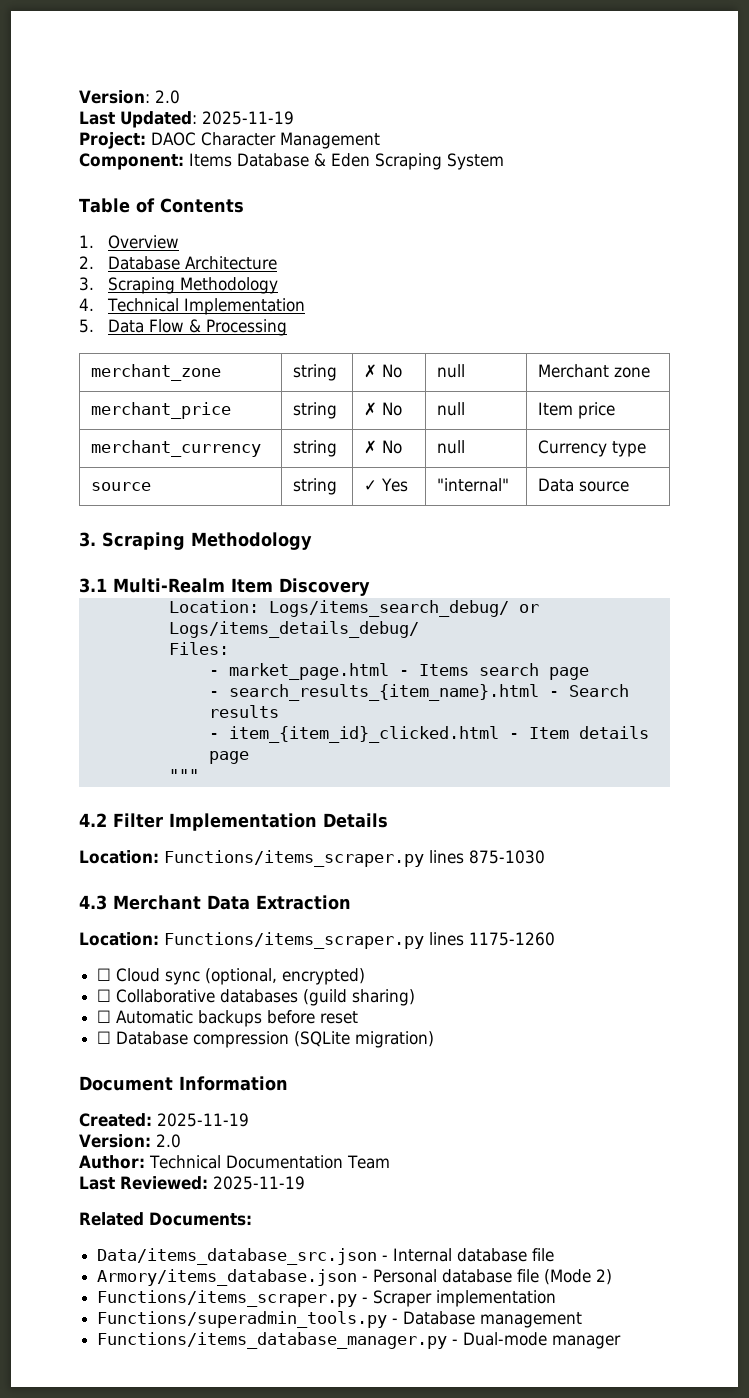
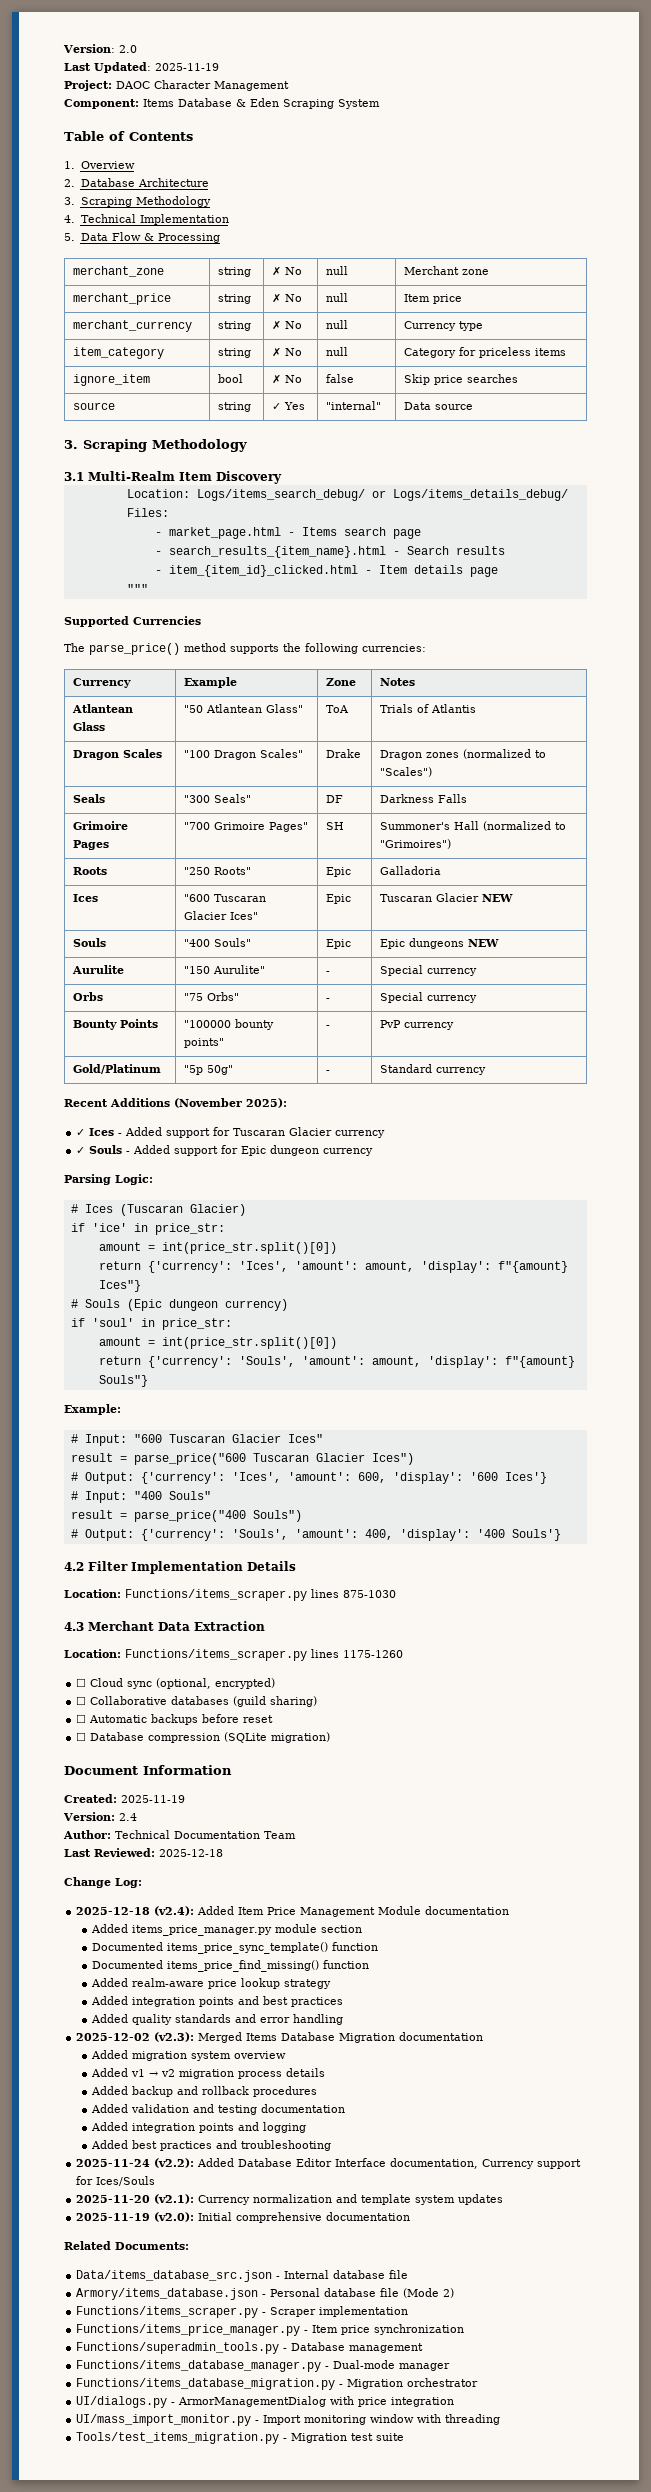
(647, 449) none -> [72,347,164,359] [217,348,251,358] [271,347,302,357] [325,347,348,356] [403,347,566,358] [72,374,150,386] [217,374,243,383] [271,374,302,384] [325,374,354,383] [403,374,518,385] // item_category | string | ✗ No | null | Category for priceless items // ignore_item | bool | ✗ No | false | Skip price searches
(199, 775) none -> [64,616,201,627] [64,643,426,655] [72,678,131,688] [183,677,237,688] [325,678,356,686] [379,678,415,686] [71,704,133,713] [72,722,105,731] [183,704,303,713] [325,705,349,713] [379,704,476,713] [72,749,162,760] [183,749,303,760] [325,749,361,758] [379,749,546,760] [379,767,432,777] [72,794,105,803] [183,794,251,803] [325,795,343,803] [379,794,467,803] [72,821,128,830] [72,840,109,850] [183,822,308,832] [325,822,344,830] [379,821,566,831] [379,839,451,849] [72,867,107,875] [183,867,251,875] [325,867,351,877] [379,866,441,875] [72,894,98,902] [183,894,266,902] [183,911,258,920] [325,894,351,904] [379,893,513,902] [72,938,106,947] [183,938,251,947] [325,939,351,949] [379,938,499,949] [71,965,124,974] [183,965,265,974] [325,971,330,974] [379,965,477,976] [72,992,103,1001] [183,992,239,1001] [325,998,330,1001] [379,992,477,1003] [72,1019,158,1030] [183,1019,274,1030] [183,1038,224,1048] [325,1025,330,1028] [379,1020,454,1030] [72,1064,161,1074] [183,1065,233,1075] [325,1070,330,1073] [379,1064,486,1075] [64,1098,287,1108] [76,1127,386,1138] [76,1145,374,1156] [64,1174,153,1185] [70,1204,246,1216] [70,1223,225,1235] [98,1242,337,1254] [98,1261,568,1273] [98,1280,141,1292] [70,1299,288,1311] [70,1318,232,1330] [98,1337,337,1349] [98,1356,575,1368] [98,1375,148,1387] [64,1404,121,1415] [70,1434,323,1446] [70,1453,414,1465] [70,1472,547,1484] [70,1491,211,1503] [70,1510,302,1522] [70,1529,561,1541] // Supported Currencies // The parse_price() method supports the following currencies: // Currency | Example | Zone | Notes // Atlantean Glass | "50 Atlantean Glass" | ToA | Trials of Atlantis // Dragon Scales | "100 Dragon Scales" | Drake | Dragon zones (normalized to "Scales") // Seals | "300 Seals" | DF | Darkness Falls // Grimoire Pages | "700 Grimoire Pages" | SH | Summoner's Hall (normalized to "Grimoires") // Roots | "250 Roots" | Epic | Galladoria // Ices | "600 Tuscaran Glacier Ices" | Epic | Tuscaran Glacier NEW // Souls | "400 Souls" | Epic | Epic dungeons NEW // Aurulite | "150 Aurulite" | - | Special currency // Orbs | "75 Orbs" | - | Special currency // Bounty Points | "100000 bounty points" | - | PvP currency // Gold/Platinum | "5p 50g" | - | Standard currency // Recent Additions (November 2025): // ✓ Ices - Added support for Tuscaran Glacier currency // ✓ Souls - Added support for Epic dungeon currency // Parsing Logic: // # Ices (Tuscaran Glacier) // if 'ice' in price_str: // amount = int(price_str.split()[0]) // return {'currency': 'Ices', 'amount': amount, 'display': f"{amount} Ices"} // # Souls (Epic dungeon currency) // if 'soul' in price_str: // amount = int(price_str.split()[0]) // return {'currency': 'Souls', 'amount': amount, 'display': f"{amount} Souls"} // Example: // # Input: "600 Tuscaran Glacier Ices" // result = parse_price("600 Tuscaran Glacier Ices") // # Output: {'currency': 'Ices', 'amount': 600, 'display': '600 Ices'} // # Input: "400 Souls" // result = parse_price("400 Souls") // # Output: {'currency': 'Souls', 'amount': 400, 'display': '400 Souls'}
[155,1134,181,1148] 2.0 -> [119,1813,137,1821] 2.4
[213,1176,305,1190] 2025-11-19 -> [159,1849,223,1857] [64,1877,142,1888] [76,1906,510,1917] [91,1924,363,1936] [92,1942,379,1954] [92,1960,370,1972] [91,1978,332,1989] [91,1996,344,2007] [91,2014,344,2025] [76,2032,484,2043] [91,2050,287,2061] [91,2068,326,2079] [91,2086,318,2097] [91,2104,346,2115] [91,2122,307,2133] [91,2140,332,2151] [76,2158,582,2169] [76,2176,156,2186] [76,2194,504,2205] [76,2212,411,2223] 2025-12-18 // Change Log: // 2025-12-18 (v2.4): Added Item Price Management Module documentation // Added items_price_manager.py module section // Documented items_price_sync_template() function // Documented items_price_find_missing() function // Added realm-aware price lookup strategy // Added integration points and best practices // Added quality standards and error handling // 2025-12-02 (v2.3): Merged Items Database Migration documentation // Added migration system overview // Added v1 → v2 migration process details // Added backup and rollback procedures // Added validation and testing documentation // Added integration points and logging // Added best practices and troubleshooting // 2025-11-24 (v2.2): Added Database Editor Interface documentation, Currency support for Ices/Souls // 2025-11-20 (v2.1): Currency normalization and template system updates // 2025-11-19 (v2.0): Initial comprehensive documentation
(557, 1298) none -> [76,2324,465,2336] // Functions/items_price_manager.py - Item price synchronization
(622, 1342) none -> [76,2378,479,2390] [76,2396,455,2408] [76,2414,501,2426] [76,2432,405,2444] // Functions/items_database_migration.py - Migration orchestrator // UI/dialogs.py - ArmorManagementDialog with price integration // UI/mass_import_monitor.py - Import monitoring window with threading // Tools/test_items_migration.py - Migration test suite

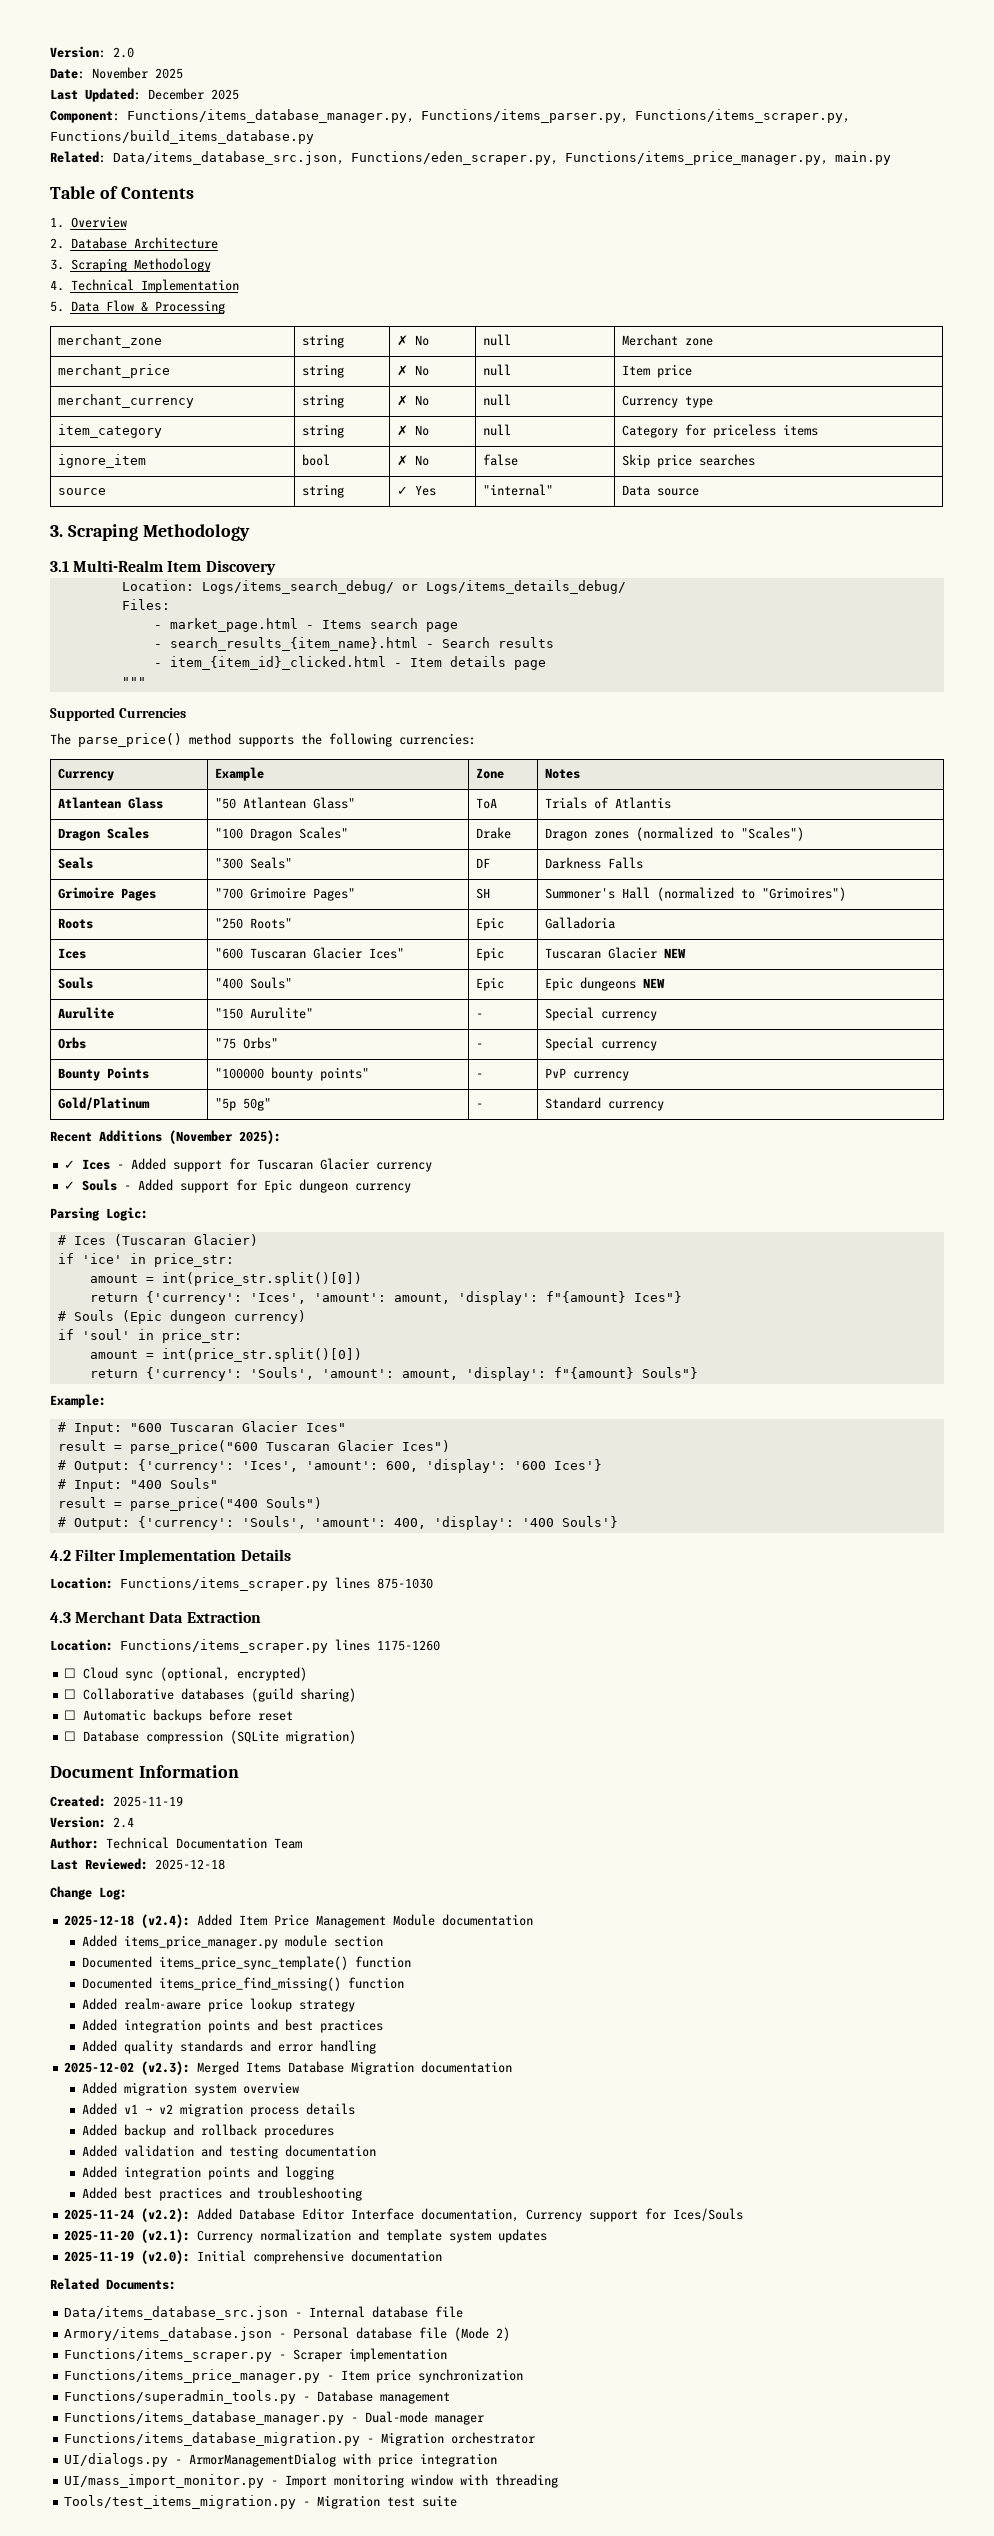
(137, 49) none -> [50,67,183,79] // Date: November 2025
[155,63,219,71] [64,80,289,91] [64,98,380,109] 2025-11-19 // Project: DAOC Character Management // Component: Items Database & Eden Scraping System -> [148,88,239,100] [50,109,850,123] [50,130,314,144] [50,151,891,165] December 2025 // Component: Functions/items_database_manager.py, Functions/items_parser.py, Functions/items_scraper.py, Functions/build_items_database.py // Related: Data/items_database_src.json, Functions/eden_scraper.py, Functions/items_price_manager.py, main.py

